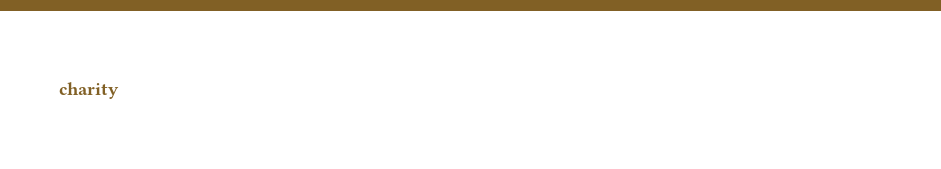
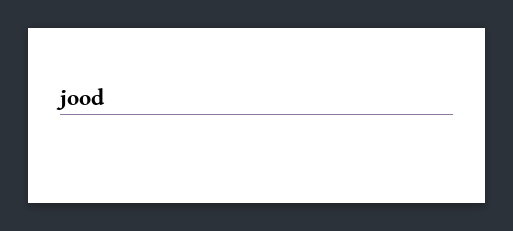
[59,82,119,99] charity -> [56,88,105,110] jood

